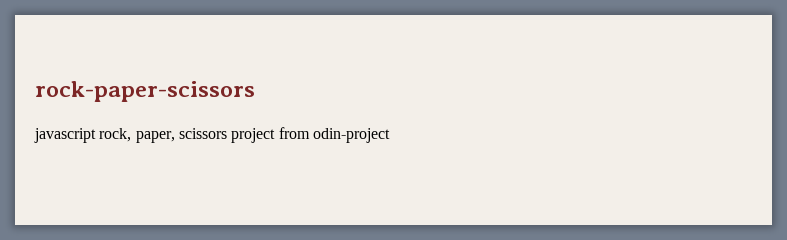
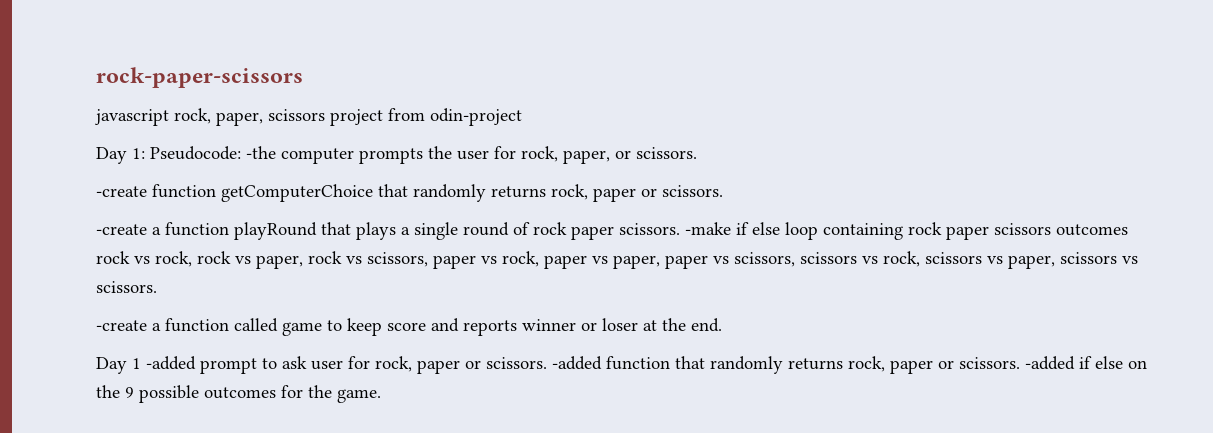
(390, 135) none -> [96,146,697,164] [96,184,723,202] [96,222,1128,240] [96,251,1138,269] [96,281,157,293] [96,318,722,336] [96,356,1147,374] [96,385,381,403] // Day 1: Pseudocode: -the computer prompts the user for rock, paper, or scissors. // -create function getComputerChoice that randomly returns rock, paper or scissors. // -create a function playRound that plays a single round of rock paper scissors. -make if else loop containing rock paper scissors outcomes rock vs rock, rock vs paper, rock vs scissors, paper vs rock, paper vs paper, paper vs scissors, scissors vs rock, scissors vs paper, scissors vs scissors. // -create a function called game to keep score and reports winner or loser at the end. // Day 1 -added prompt to ask user for rock, paper or scissors. -added function that randomly returns rock, paper or scissors. -added if else on the 9 possible outcomes for the game.

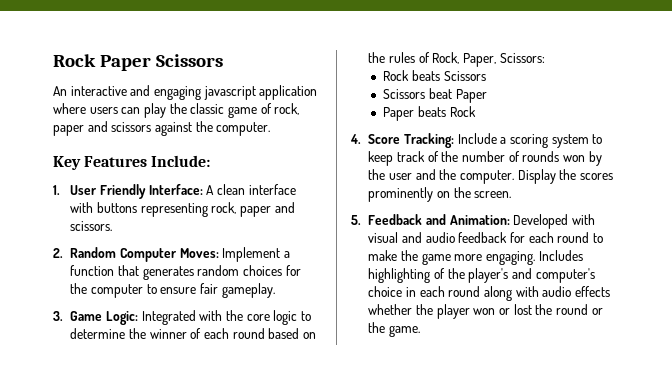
[96,67,303,88] [95,108,522,126] [96,146,697,164] [96,184,723,202] [96,222,1128,240] [96,251,1138,269] [96,281,157,293] [96,318,722,336] [96,356,1147,374] [96,385,303,403] rock-paper-scissors // javascript rock, paper, scissors project from odin-project // Day 1: Pseudocode: -the computer prompts the user for rock, paper, or scissors. // -create function getComputerChoice that randomly returns rock, paper or scissors. // -create a function playRound that plays a single round of rock paper scissors. -make if else loop containing rock paper scissors outcomes rock vs rock, rock vs paper, rock vs scissors, paper vs rock, paper vs paper, paper vs scissors, scissors vs rock, scissors vs paper, scissors vs scissors. // -create a function called game to keep score and reports winner or loser at the end. // Day 1 -added prompt to ask user for rock, paper or scissors. -added function that randomly returns rock, paper or scissors. -added if else on the 9 possible outcomes for -> [53,54,223,71] [53,85,318,100] [53,103,300,118] [53,121,271,136] [53,155,211,170] [53,184,296,199] [70,202,295,217] [70,221,113,231] [53,247,290,262] [70,265,301,280] [70,283,275,298] [53,310,311,325] [70,328,316,339] [368,52,545,67] [383,70,486,81] [383,88,487,103] [383,106,476,121] [350,133,603,148] [368,151,602,166] [368,169,613,184] [368,187,512,202] [351,214,595,229] [368,232,603,243] [368,250,583,265] [368,268,595,283] [368,286,610,301] [368,304,603,319] Rock Paper Scissors // An interactive and engaging javascript application where users can play the classic game of rock, paper and scissors against the computer. // Key Features Include: // 1. User Friendly Interface: A clean interface with buttons representing rock, paper and scissors. // 2. Random Computer Moves: Implement a function that generates random choices for the computer to ensure fair gameplay. // 3. Game Logic: Integrated with the core logic to determine the winner of each round based on the rules of Rock, Paper, Scissors: // Rock beats Scissors // Scissors beat Paper // Paper beats Rock // 4. Score Tracking: Include a scoring system to keep track of the number of rounds won by the user and the computer. Display the scores prominently on the screen. // 5. Feedback and Animation: Developed with visual and audio feedback for each round to make the game more engaging. Includes highlighting of the player's and computer's choice in each round along with audio effects whether the player won or lost the round or

